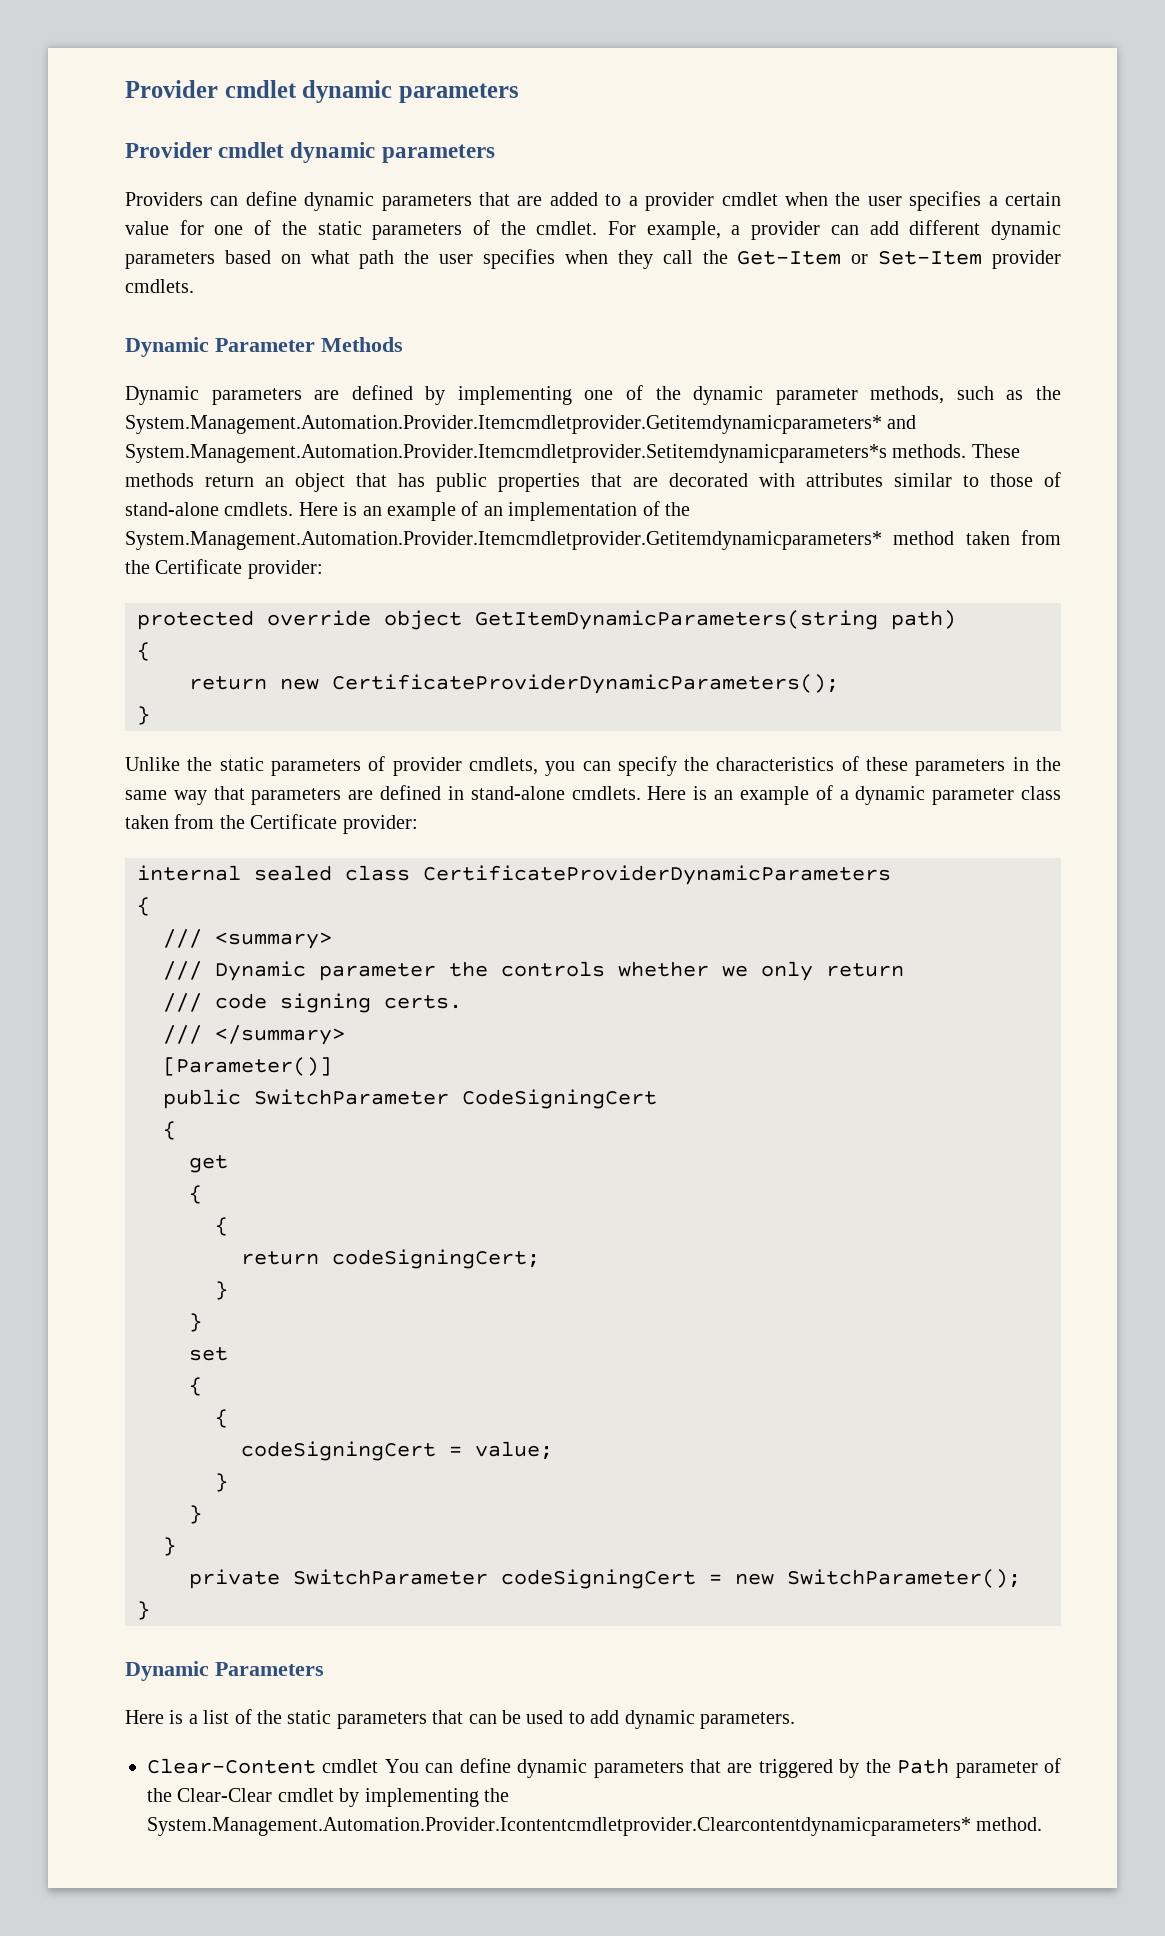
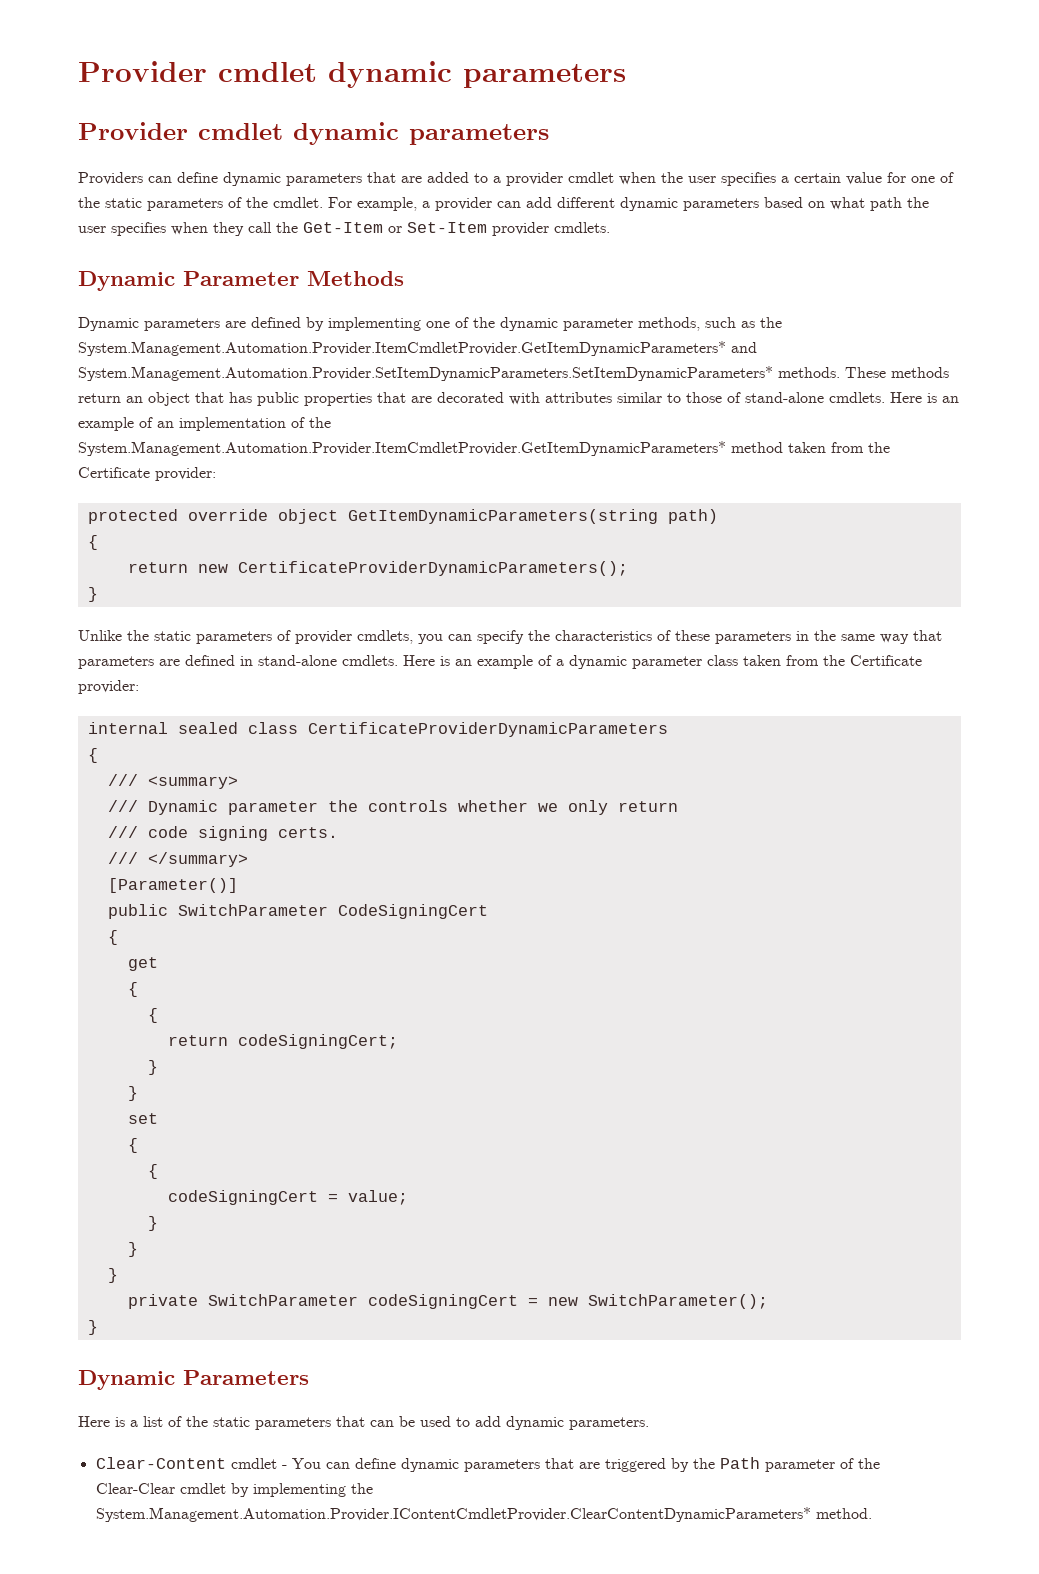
[125,415,917,434] [125,444,887,463] System.Management.Automation.Provider.Itemcmdletprovider.Getitemdynamicparameters* and System.Management.Automation.Provider.Itemcmdletprovider.Setitemdynamicparameters*s -> [78,341,757,356] [78,366,773,381] System.Management.Automation.Provider.ItemCmdletProvider.GetItemDynamicParameters* and System.Management.Automation.Provider.SetItemDynamicParameters.SetItemDynamicParameters*
[125,531,882,550] System.Management.Automation.Provider.Itemcmdletprovider.Getitemdynamicparameters* -> [78,441,726,456] System.Management.Automation.Provider.ItemCmdletProvider.GetItemDynamicParameters*
(379, 1766) none -> [281,1465,287,1469] -
[147,1817,971,1836] System.Management.Automation.Provider.Icontentcmdletprovider.Clearcontentdynamicparameters* -> [95,1507,811,1522] System.Management.Automation.Provider.IContentCmdletProvider.ClearContentDynamicParameters*

